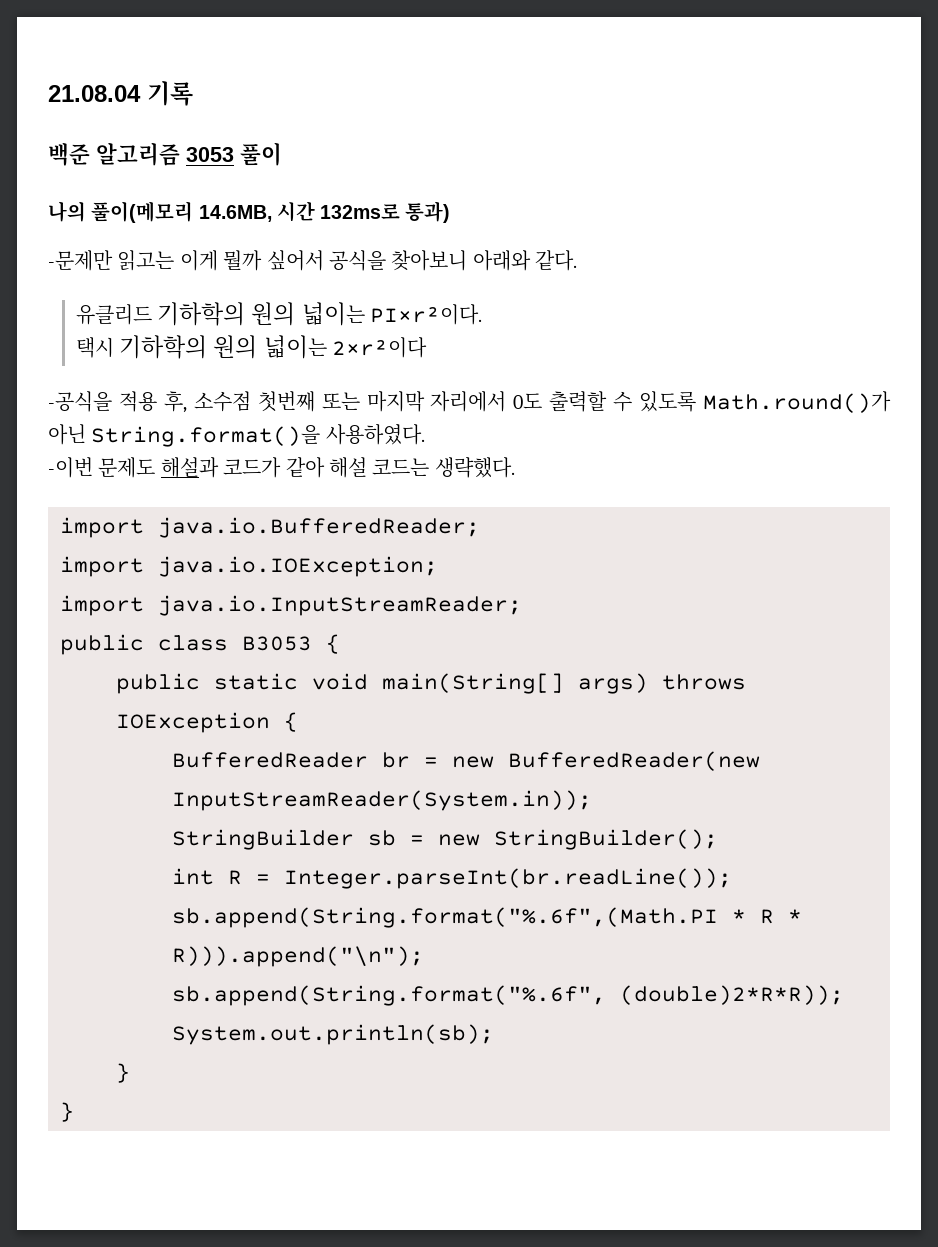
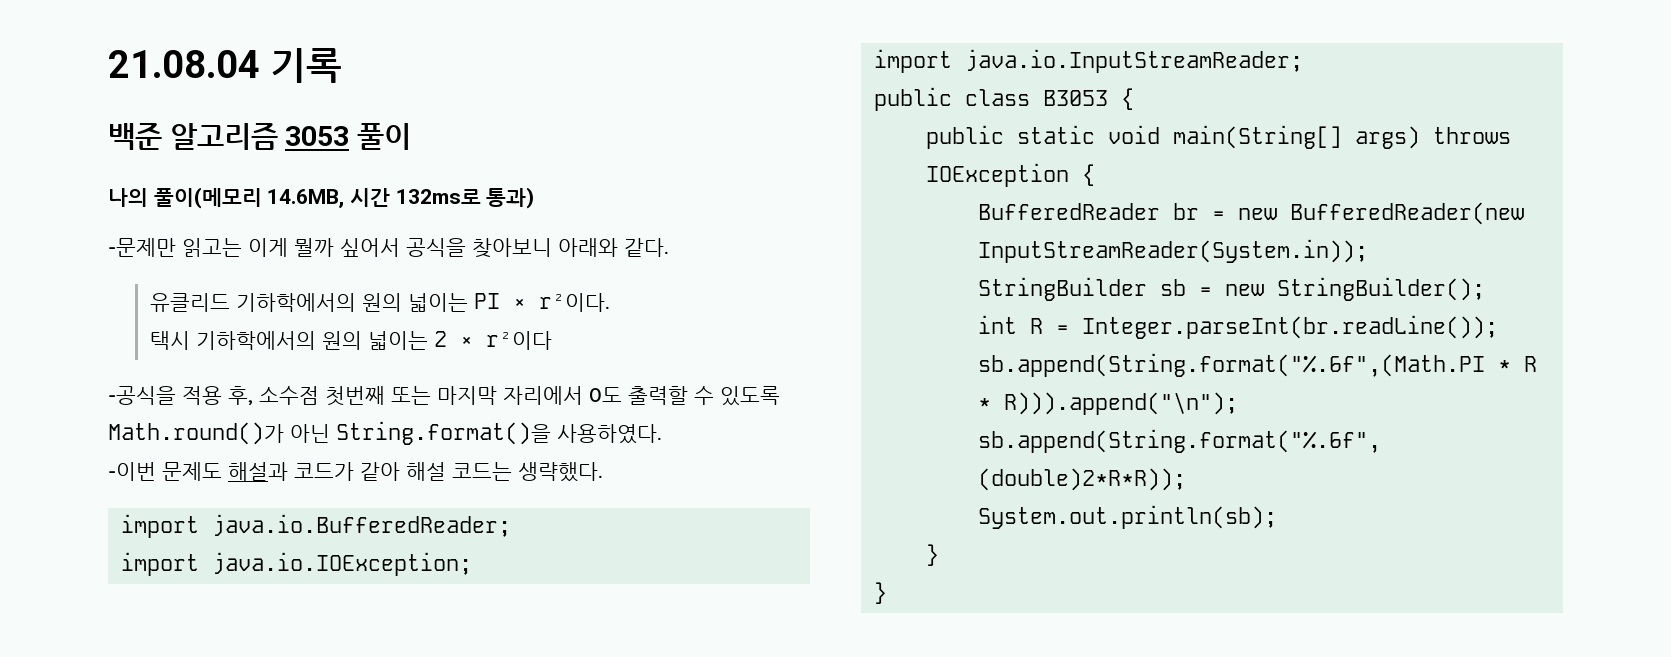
[157,302,483,326] 기하학의 원의 넓이는 PI×r²이다. -> [235,293,610,312] 기하학에서의 원의 넓이는 PI × r²이다.
[119,335,428,359] 기하학의 원의 넓이는 2×r²이다 -> [195,331,552,350] 기하학에서의 원의 넓이는 2 × r²이다

